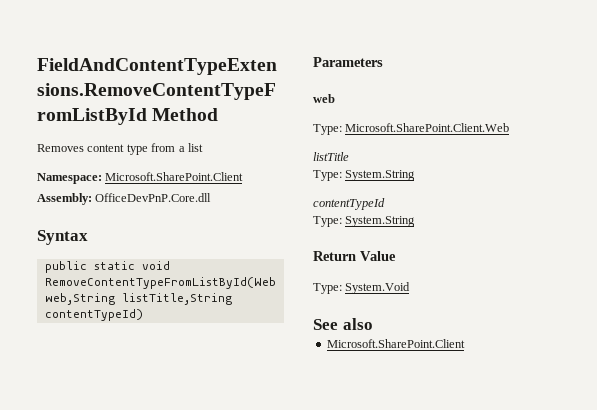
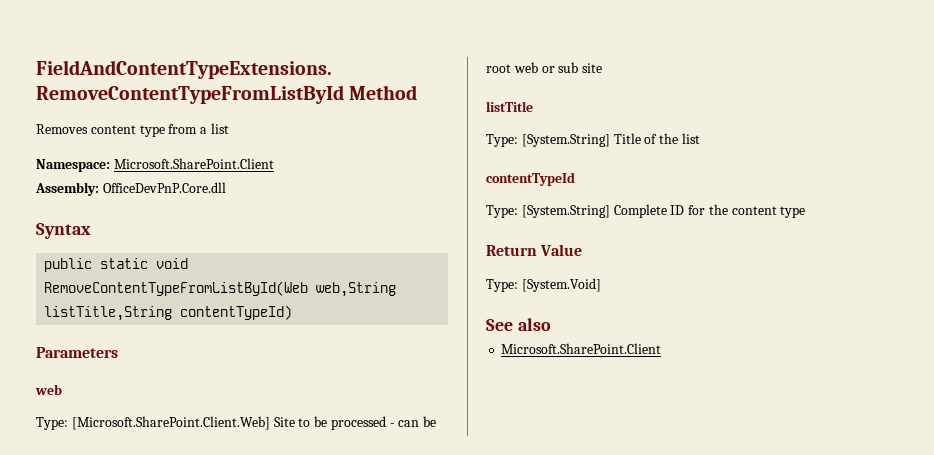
[345,123,510,132] [313,152,349,161] [313,170,416,181] [313,198,385,210] [313,216,416,227] Microsoft.SharePoint.Client.Web // listTitle // Type: System.String // contentTypeId // Type: System.String -> [71,416,437,430] [486,62,603,73] [486,101,533,112] [486,133,700,147] [486,172,575,186] [486,204,806,218] [Microsoft.SharePoint.Client.Web] Site to be processed - can be root web or sub site // listTitle // Type: [System.String] Title of the list // contentTypeId // Type: [System.String] Complete ID for the content type
[345,282,411,294] System.Void -> [521,278,601,292] [System.Void]

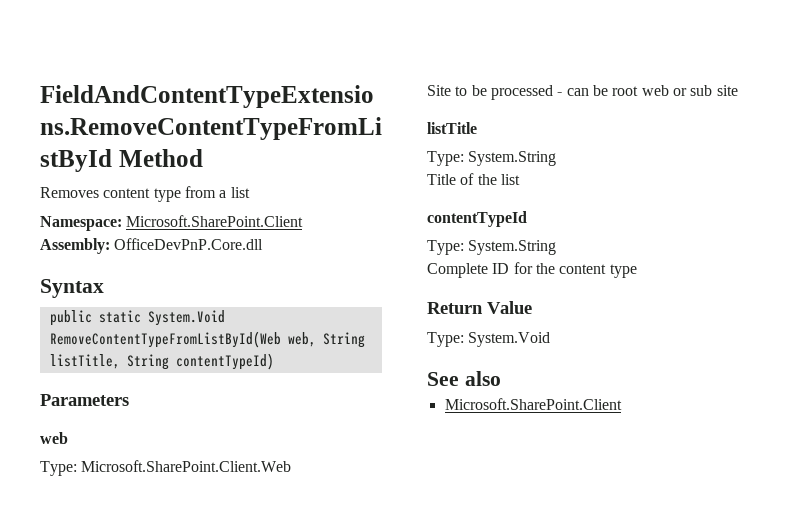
[156,258,189,269] [44,281,397,297] [44,306,173,321] void RemoveContentTypeFromListById(Web web,String listTitle,String -> [147,310,225,326] [49,331,365,348] [49,354,169,370] System.Void RemoveContentTypeFromListById(Web web, String listTitle, String
[71,416,270,430] [Microsoft.SharePoint.Client.Web] -> [81,460,292,472] Microsoft.SharePoint.Client.Web //
[521,134,610,147] [System.String] -> [468,151,557,166] System.String //
[521,205,610,218] [System.String] -> [468,240,557,255] System.String //
[521,278,601,292] [System.Void] -> [468,332,551,347] System.Void

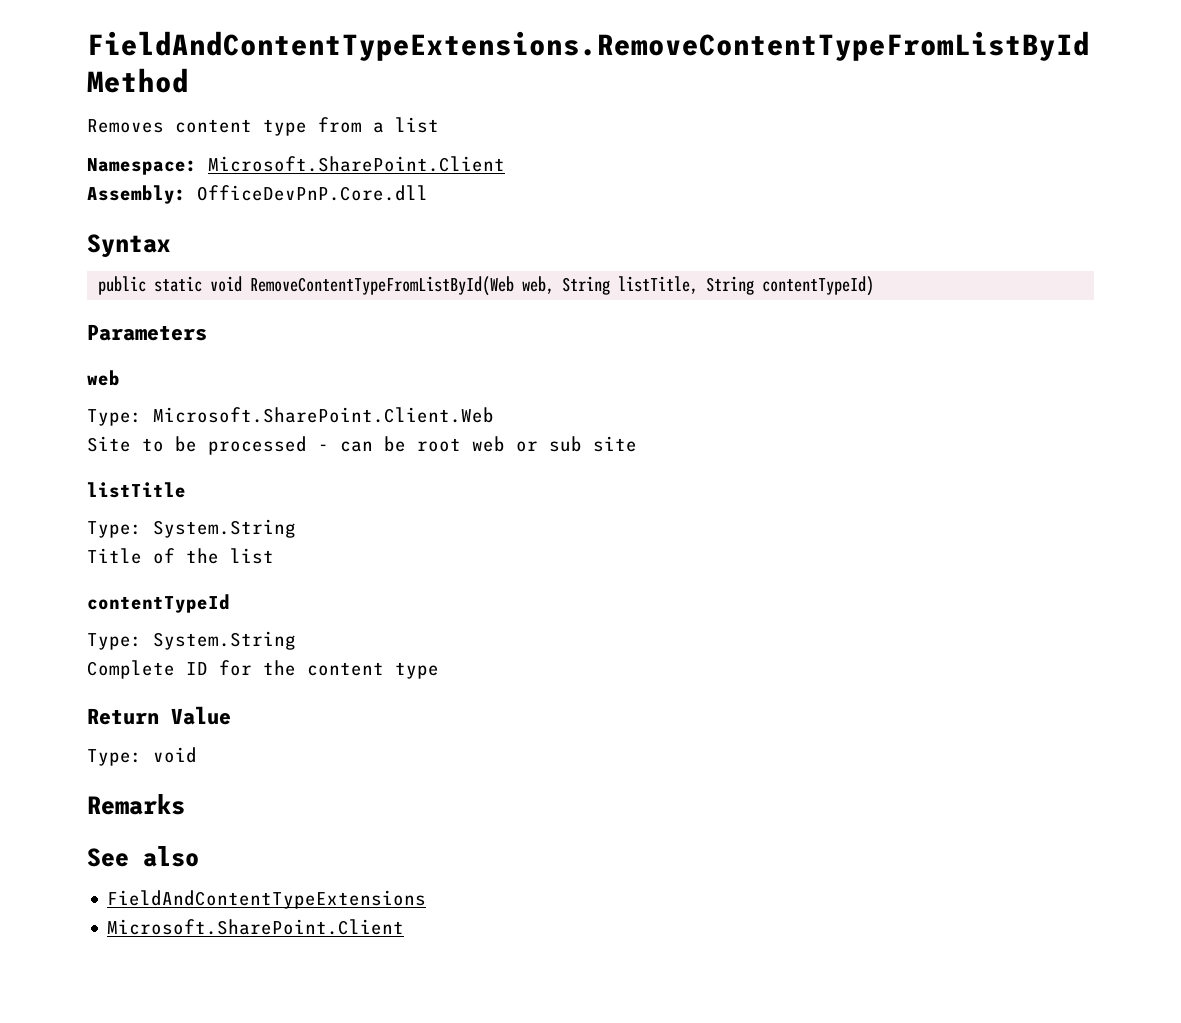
[147,310,225,326] System.Void -> [210,276,243,292] void
[468,332,551,347] System.Void -> [153,747,197,763] [87,794,185,815] void // Remarks
(501, 378) none -> [107,890,427,909] // FieldAndContentTypeExtensions

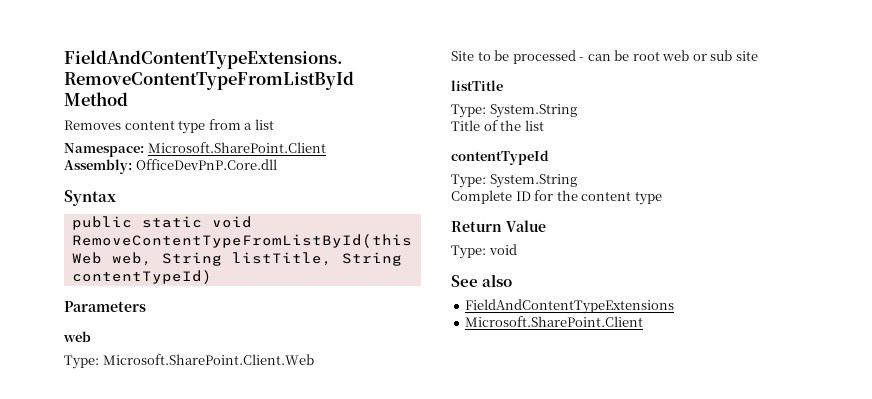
[250,276,515,296] RemoveContentTypeFromListById(Web -> [71,234,412,248] [71,252,102,264] RemoveContentTypeFromListById(this Web
[87,794,185,815] // Remarks -> (517, 249) none

